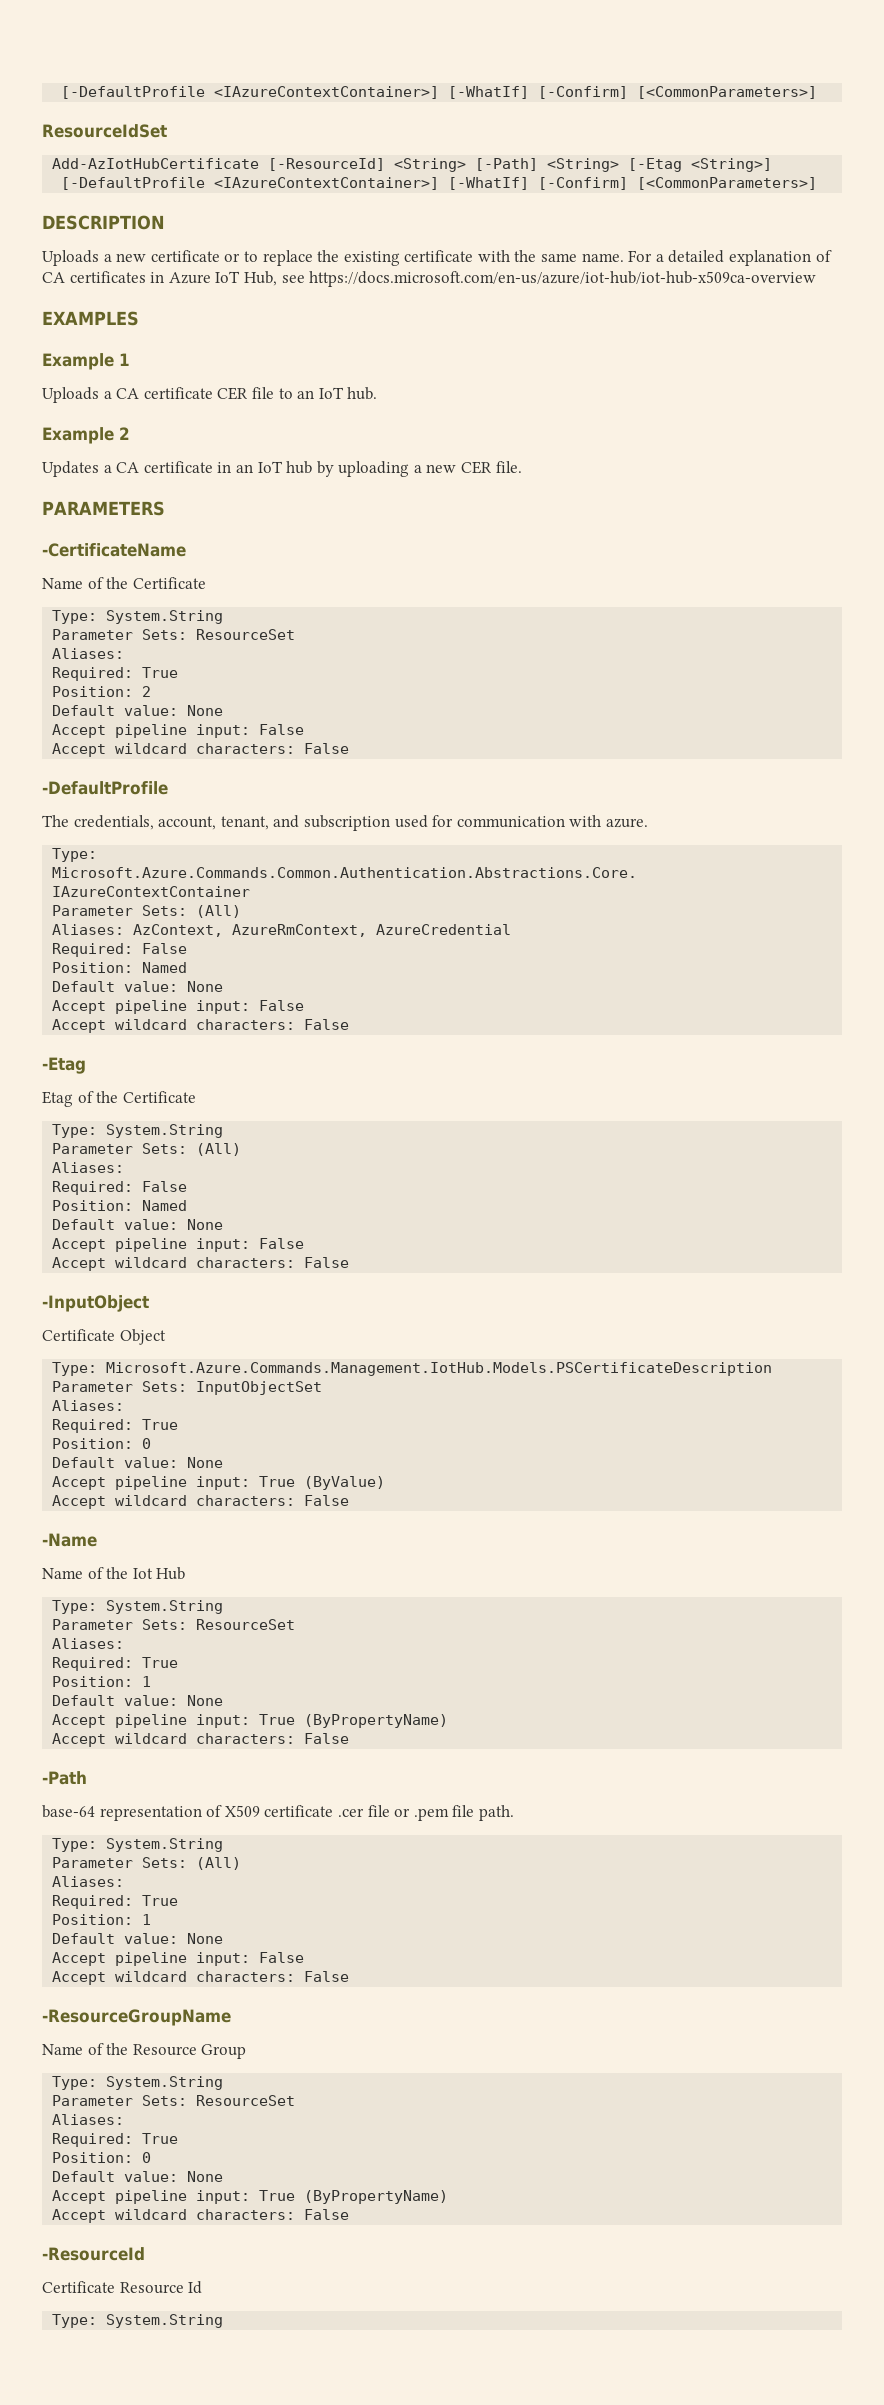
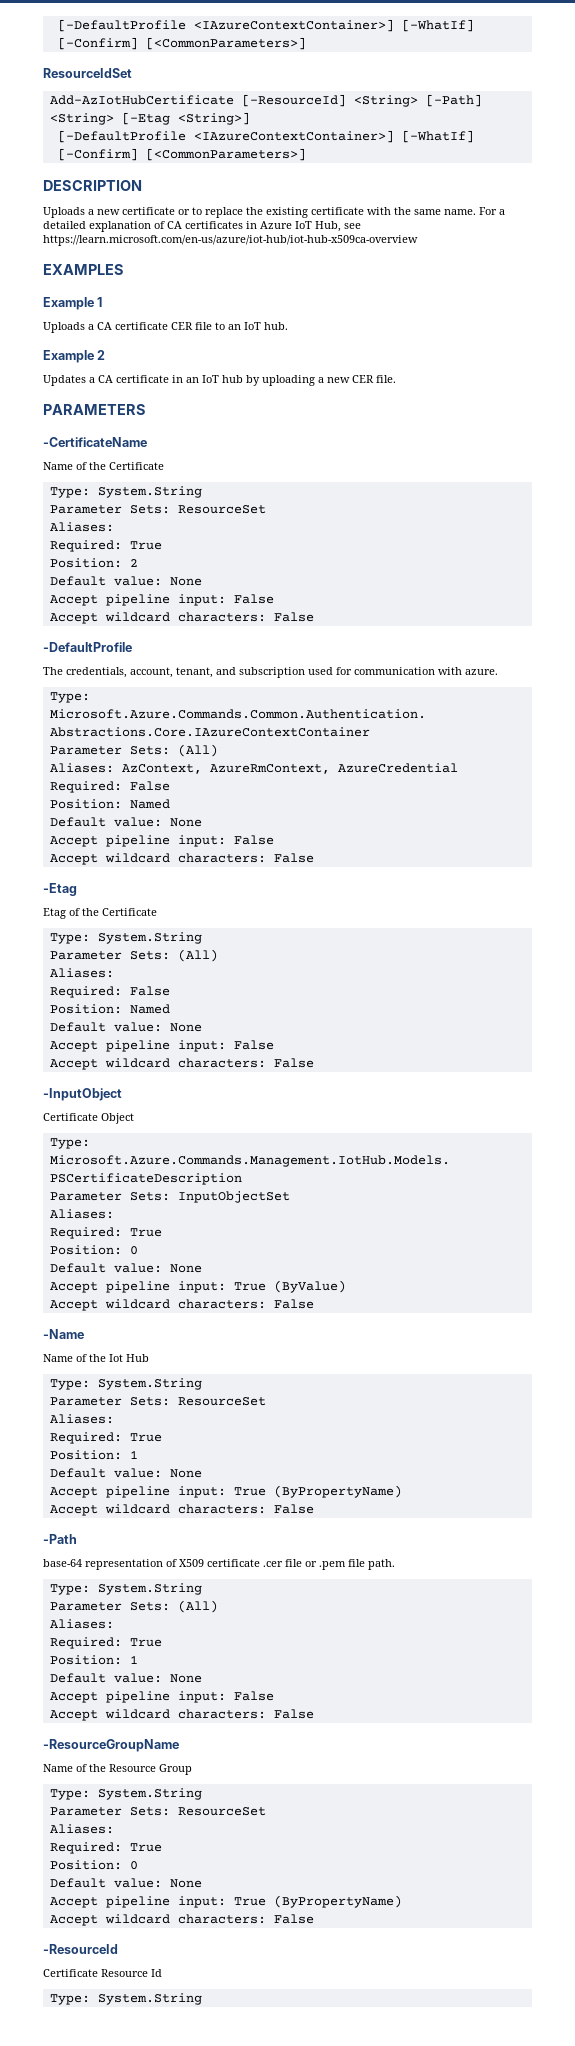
[309,271,817,287] https://docs.microsoft.com/en-us/azure/iot-hub/iot-hub-x509ca-overview -> [43,235,418,246] https://learn.microsoft.com/en-us/azure/iot-hub/iot-hub-x509ca-overview

